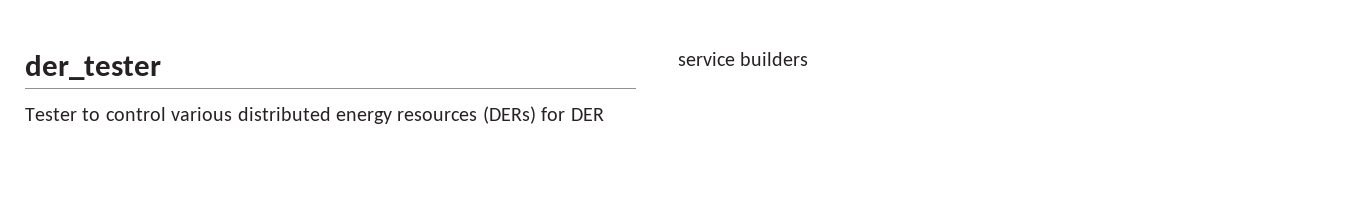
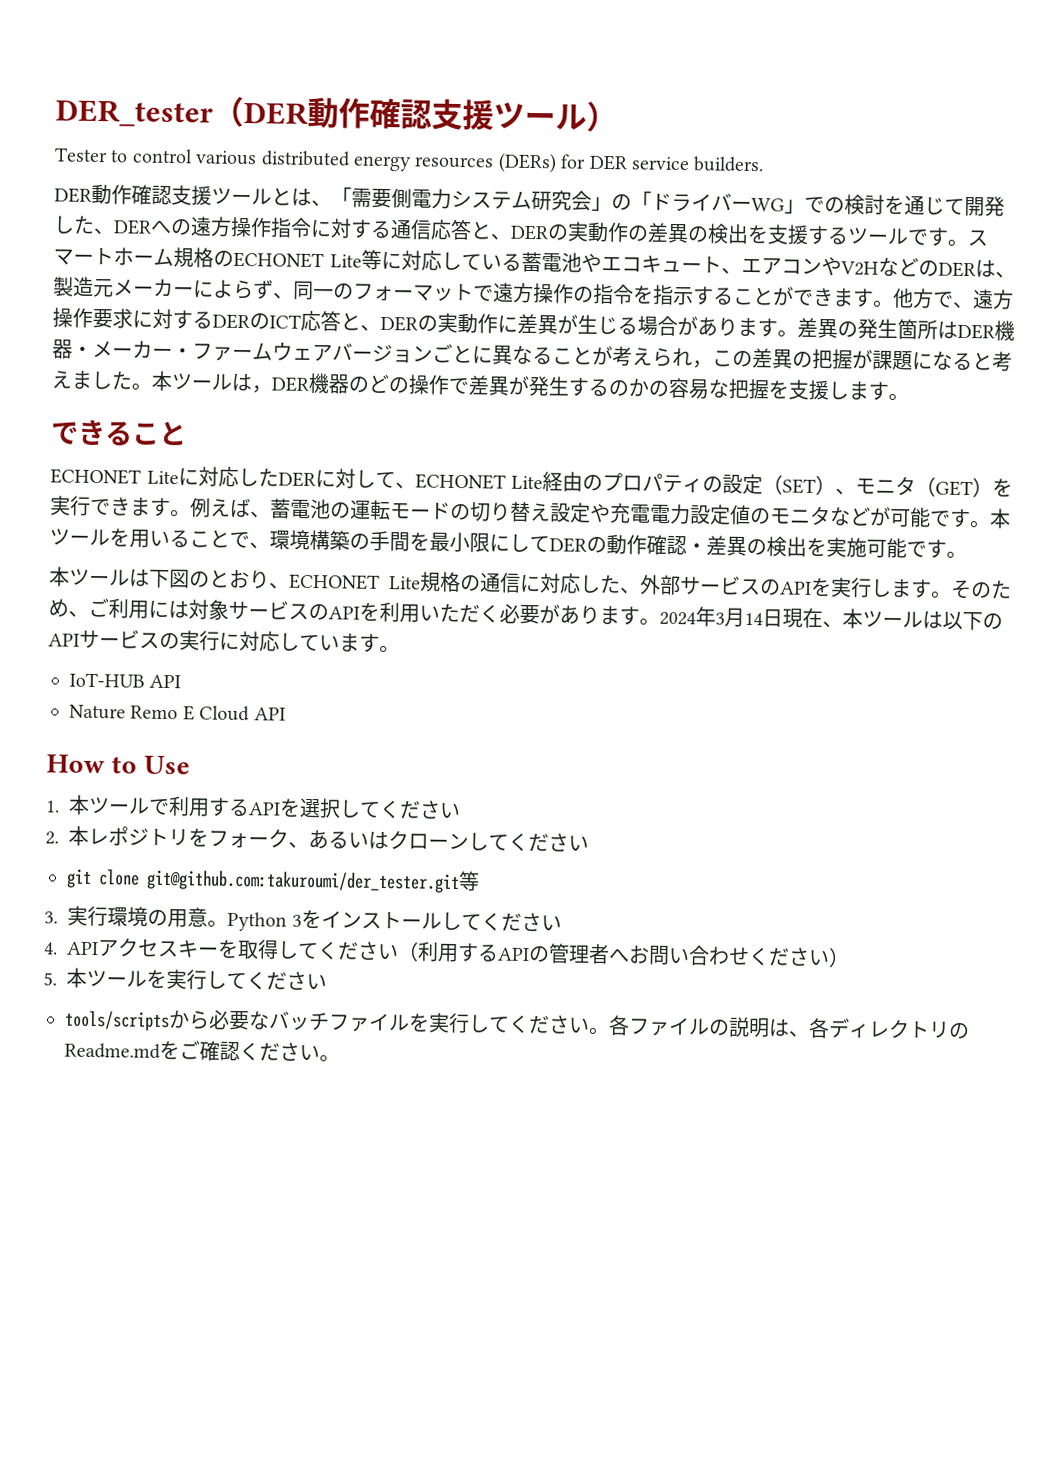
[25,55,161,80] der_tester -> [55,96,618,133] DER_tester（DER動作確認支援ツール）
[740,52,809,66] builders -> [693,156,765,173] [54,183,1005,217] [53,215,989,248] [53,247,1016,278] [53,276,1014,310] [52,307,1015,341] [52,339,1013,372] [51,370,909,402] [51,419,187,446] [50,466,1013,498] [50,495,1011,529] [49,528,967,560] [49,566,1012,600] [48,597,1003,631] [48,629,400,654] [69,672,182,689] [69,704,286,722] [46,754,190,775] [45,794,462,819] [45,825,590,852] [66,868,480,894] [44,905,562,932] [43,937,851,968] [43,967,328,990] [64,1009,970,1040] [64,1040,340,1063] builders. // DER動作確認支援ツールとは、「需要側電力システム研究会」の「ドライバーWG」での検討を通じて開発した、DERへの遠方操作指令に対する通信応答と、DERの実動作の差異の検出を支援するツールです。スマートホーム規格のECHONET Lite等に対応している蓄電池やエコキュート、エアコンやV2HなどのDERは、製造元メーカーによらず、同一のフォーマットで遠方操作の指令を指示することができます。他方で、遠方操作要求に対するDERのICT応答と、DERの実動作に差異が生じる場合があります。差異の発生箇所はDER機器・メーカー・ファームウェアバージョンごとに異なることが考えられ，この差異の把握が課題になると考えました。本ツールは，DER機器のどの操作で差異が発生するのかの容易な把握を支援します。 // できること // ECHONET Liteに対応したDERに対して、ECHONET Lite経由のプロパティの設定（SET）、モニタ（GET）を実行できます。例えば、蓄電池の運転モードの切り替え設定や充電電力設定値のモニタなどが可能です。本ツールを用いることで、環境構築の手間を最小限にしてDERの動作確認・差異の検出を実施可能です。 // 本ツールは下図のとおり、ECHONET Lite規格の通信に対応した、外部サービスのAPIを実行します。そのため、ご利用には対象サービスのAPIを利用いただく必要があります。2024年3月14日現在、本ツールは以下のAPIサービスの実行に対応しています。 // IoT-HUB API // Nature Remo E Cloud API // How to Use // 1.本ツールで利用するAPIを選択してください // 2.本レポジトリをフォーク、あるいはクローンしてください // git clone git@github.com:takuroumi/der_tester.git等 // 3.実行環境の用意。Python 3をインストールしてください // 4. APIアクセスキーを取得してください（利用するAPIの管理者へお問い合わせください） // 5.本ツールを実行してください // tools/scriptsから必要なバッチファイルを実行してください。各ファイルの説明は、各ディレクトリのReadme.mdをご確認ください。

